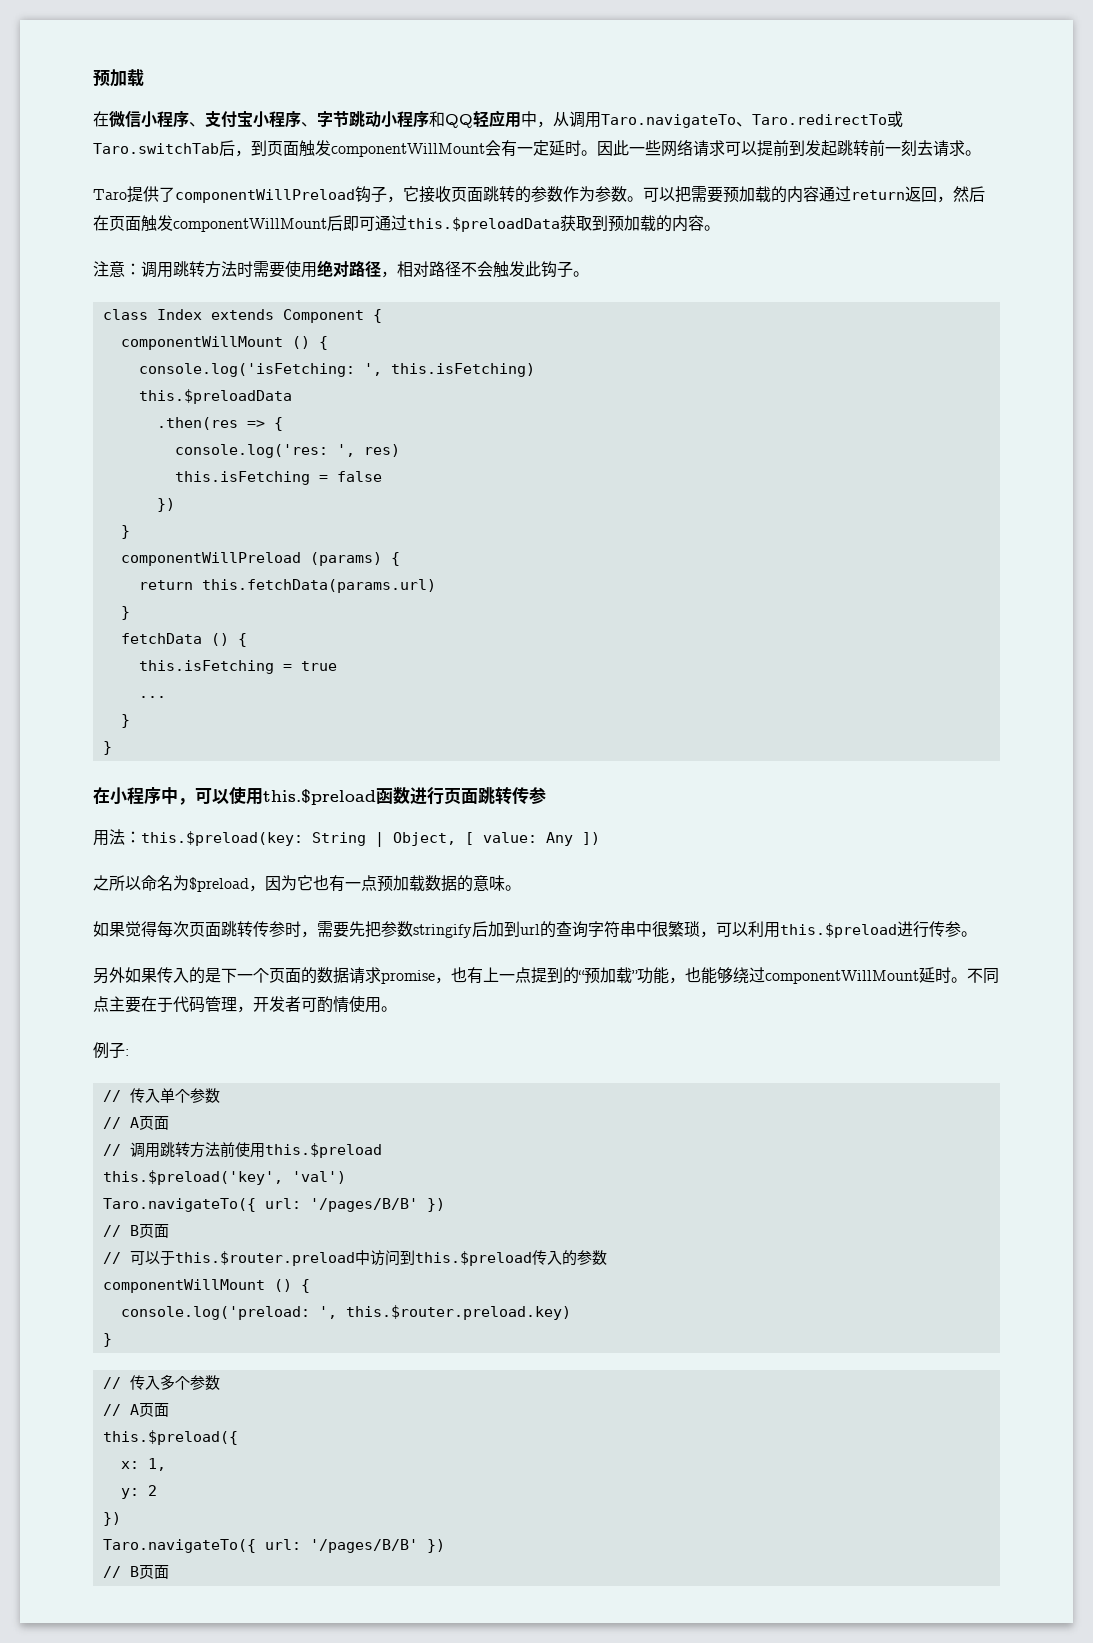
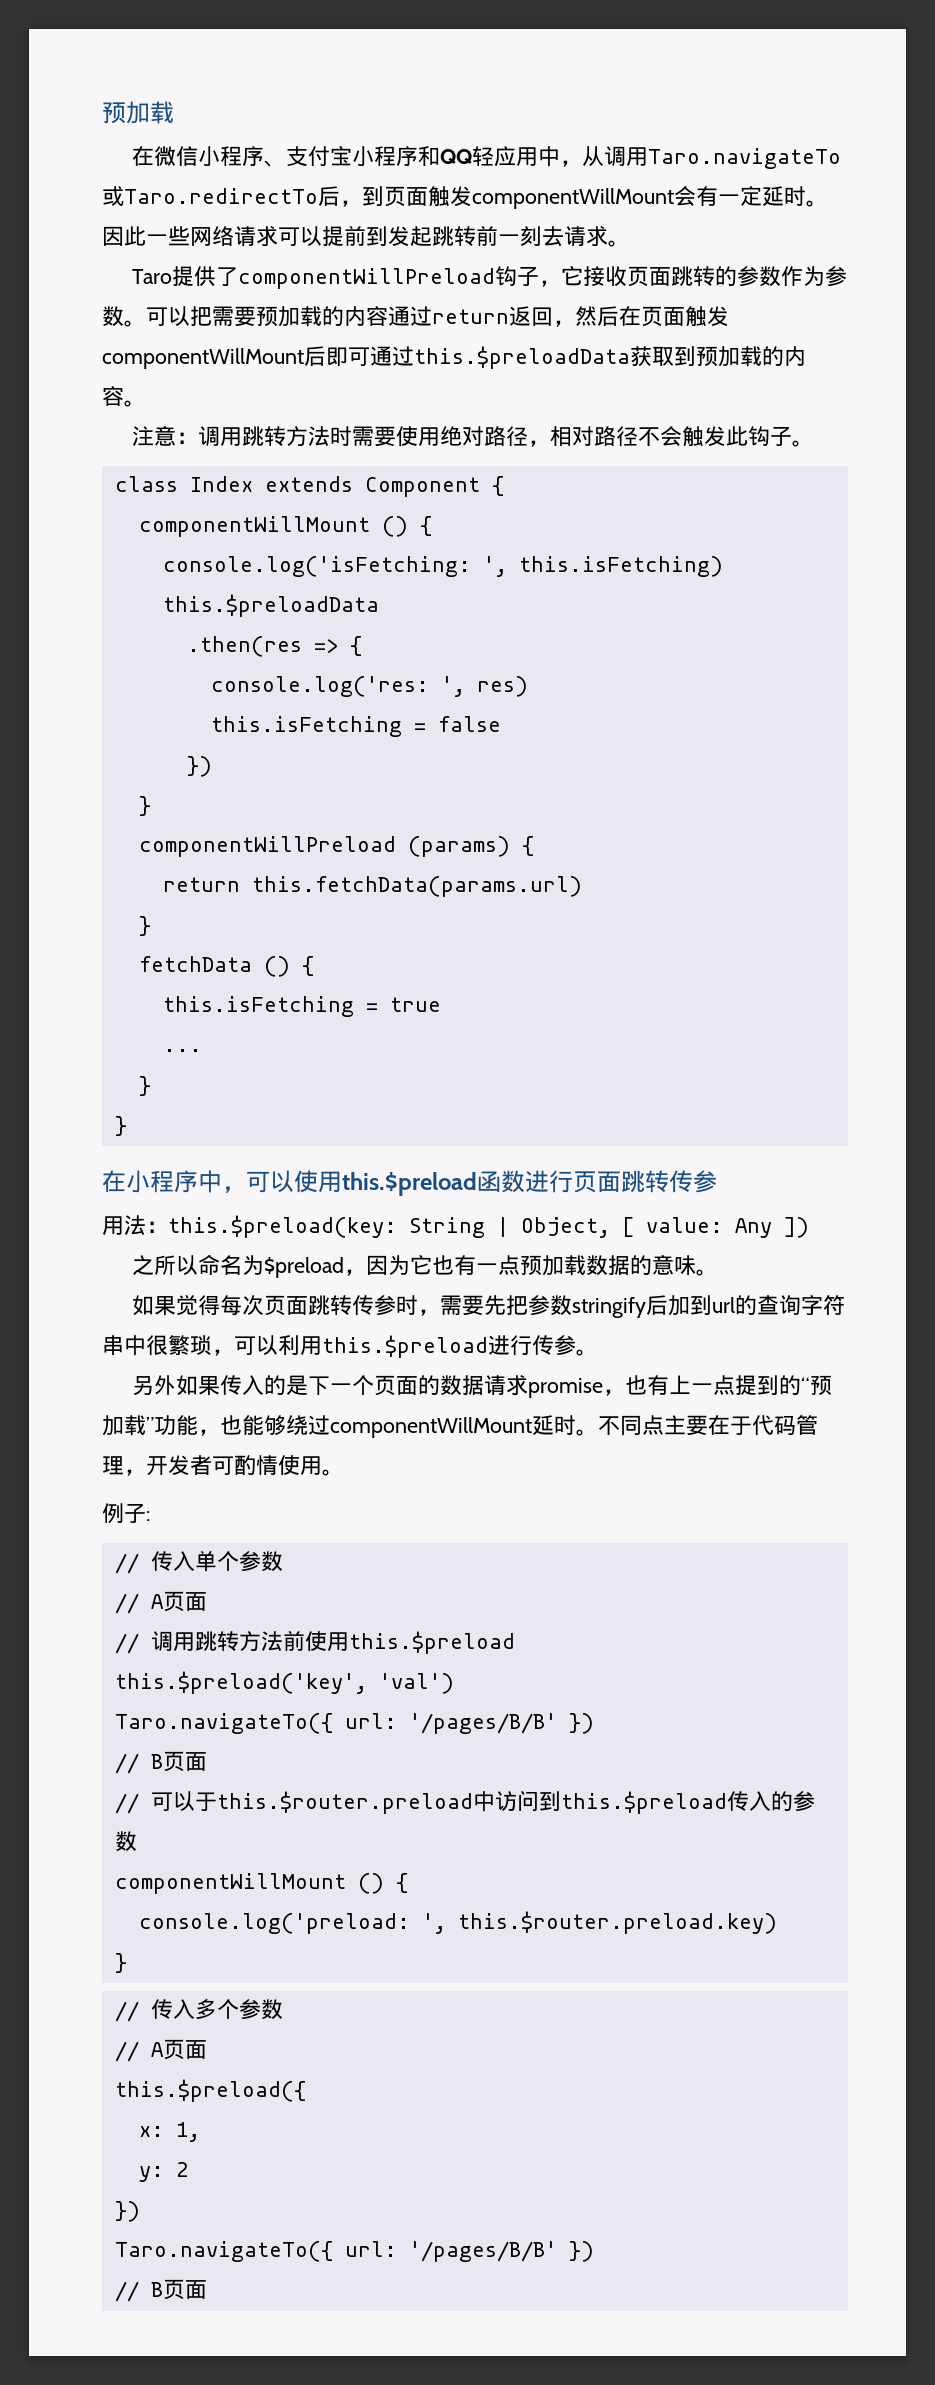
[301,111,429,128] 、字节跳动小程序 -> (419, 156) none
[736,111,903,127] [93,143,219,154] 、Taro.redirectTo或Taro.switchTab -> [102,186,318,206] 或Taro.redirectTo

